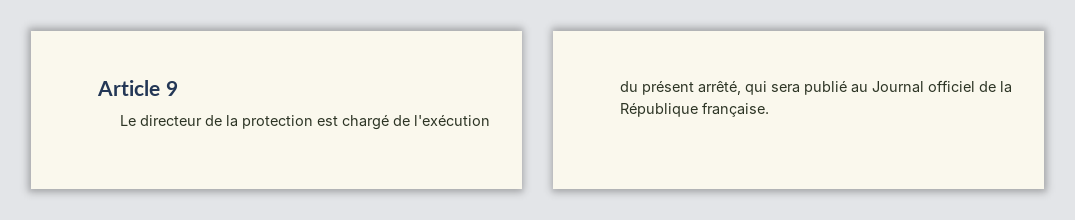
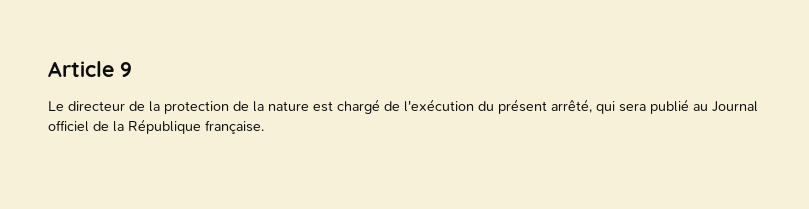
(314, 122) none -> [233,101,309,112] de la nature

